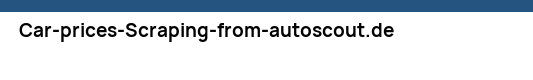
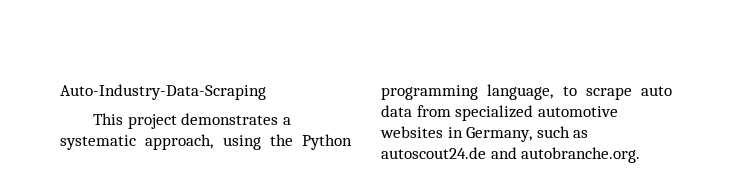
[19,23,394,42] Car-prices-Scraping-from-autoscout.de -> [60,84,266,100] [93,113,292,129] [60,134,352,150] [381,84,672,100] [381,105,618,121] [380,126,589,142] [381,147,641,163] Auto-Industry-Data-Scraping // This project demonstrates a systematic approach, using the Python programming language, to scrape auto data from specialized automotive websites in Germany, such as autoscout24.de and autobranche.org.

